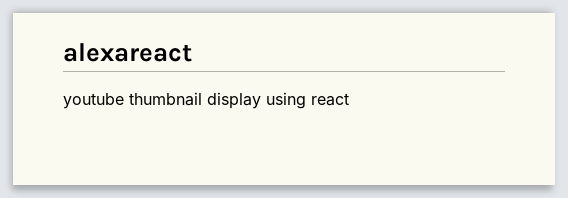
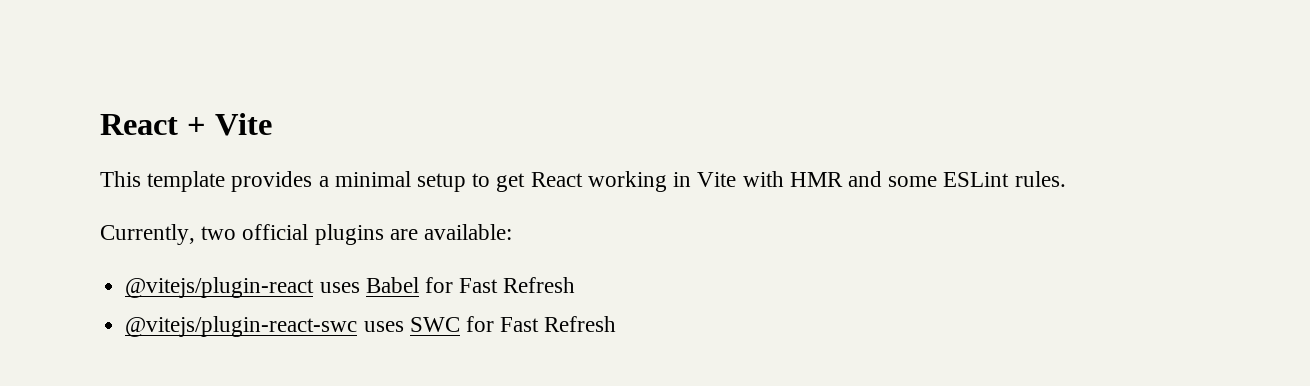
[63,43,192,62] [63,92,349,109] alexareact // youtube thumbnail display using react -> [100,113,272,136] [100,171,1066,192] [100,224,513,245] [125,277,576,298] [125,316,617,337] React + Vite // This template provides a minimal setup to get React working in Vite with HMR and some ESLint rules. // Currently, two official plugins are available: // @vitejs/plugin-react uses Babel for Fast Refresh // @vitejs/plugin-react-swc uses SWC for Fast Refresh

